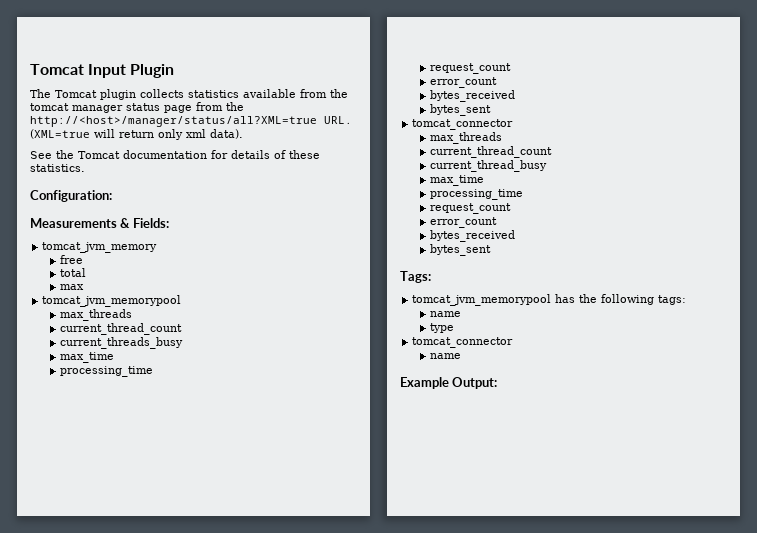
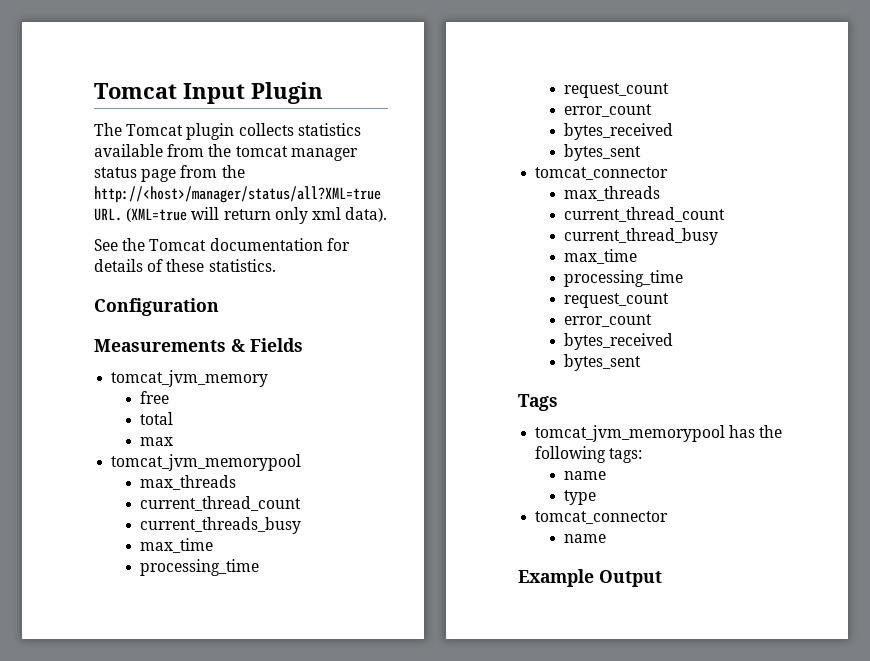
[30,190,112,202] Configuration: -> [94,298,219,316] Configuration
[132,218,169,228] Fields: -> [250,338,303,352] Fields
[400,271,431,283] Tags: -> [518,394,558,411] Tags
[452,377,498,389] Output: -> [599,570,662,587] Output

